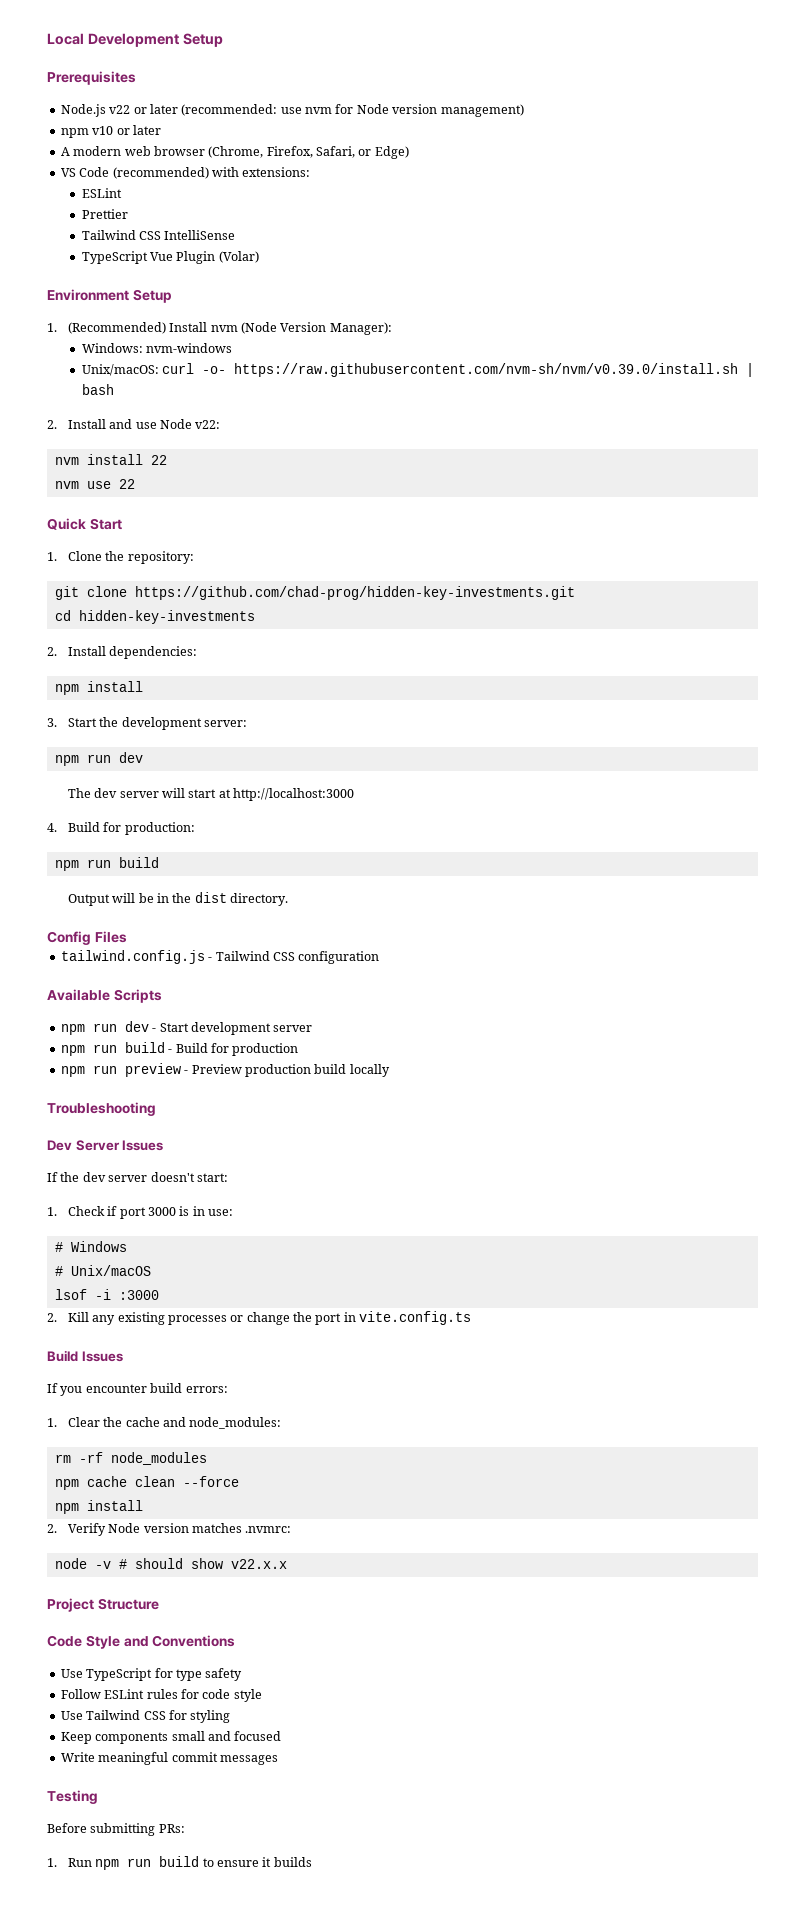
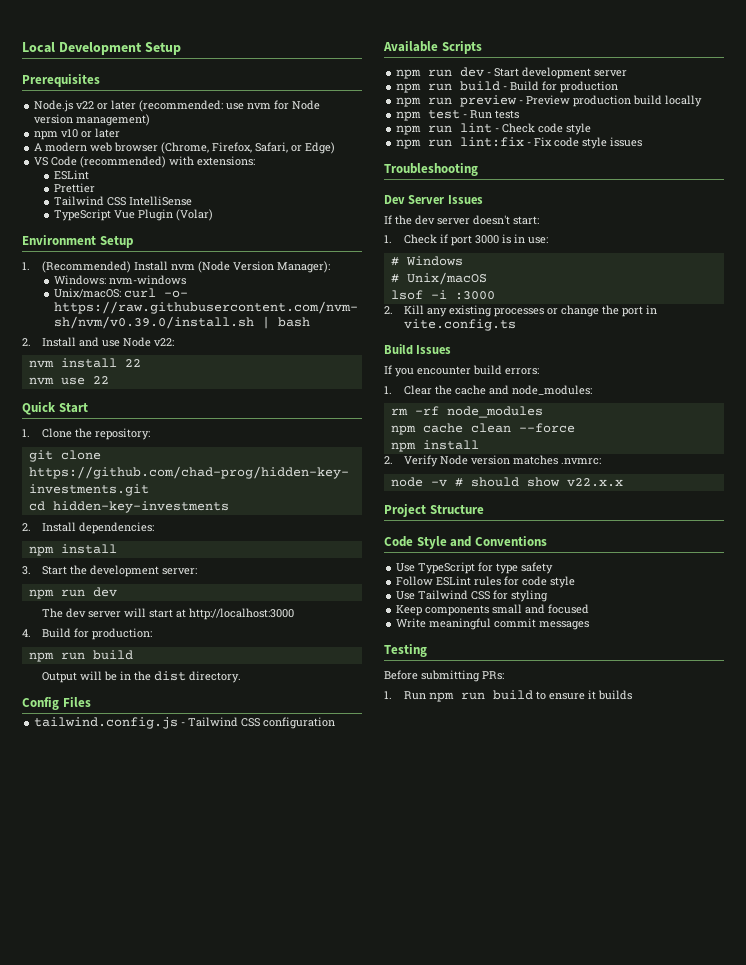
(390, 1070) none -> [396,110,520,121] [396,123,592,135] [396,137,643,149] // npm test - Run tests // npm run lint - Check code style // npm run lint:fix - Fix code style issues

